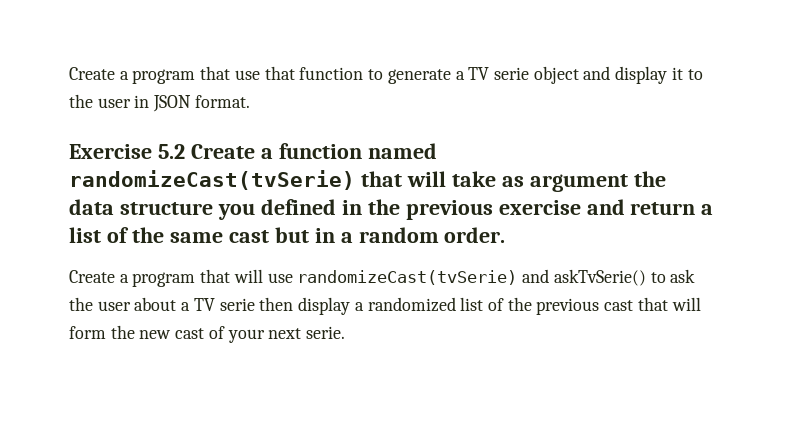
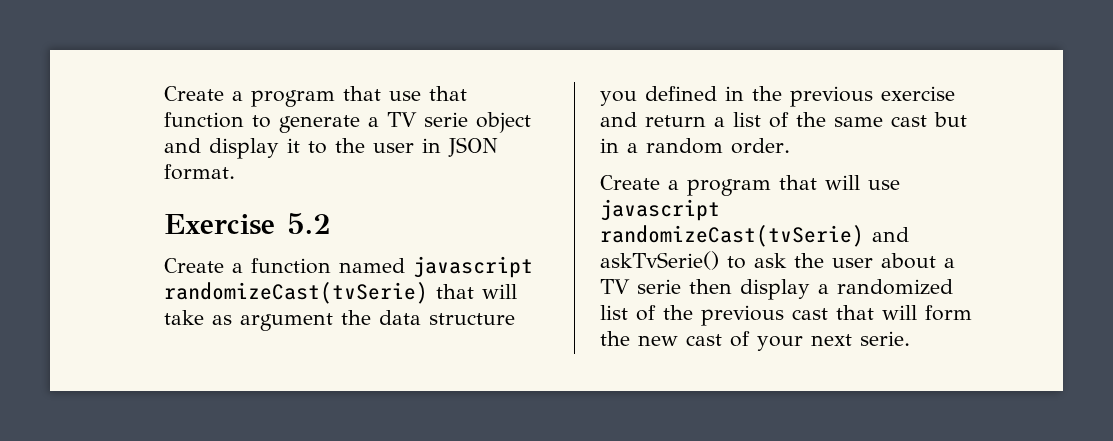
(185, 151) none -> (331, 223) //
(437, 151) none -> [413,256,533,278] javascript
(293, 278) none -> [600,199,720,221] javascript

